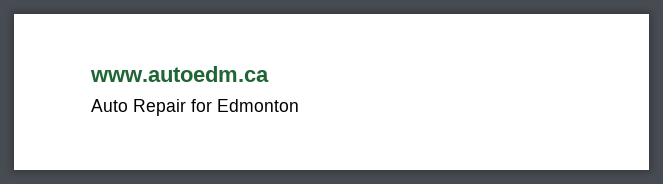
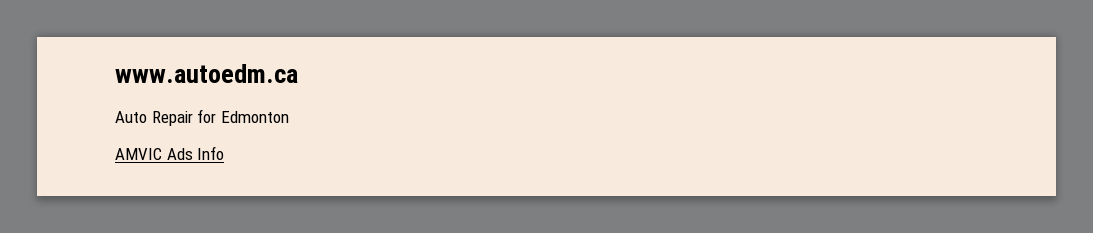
(299, 105) none -> [115,146,225,160] // AMVIC Ads Info

